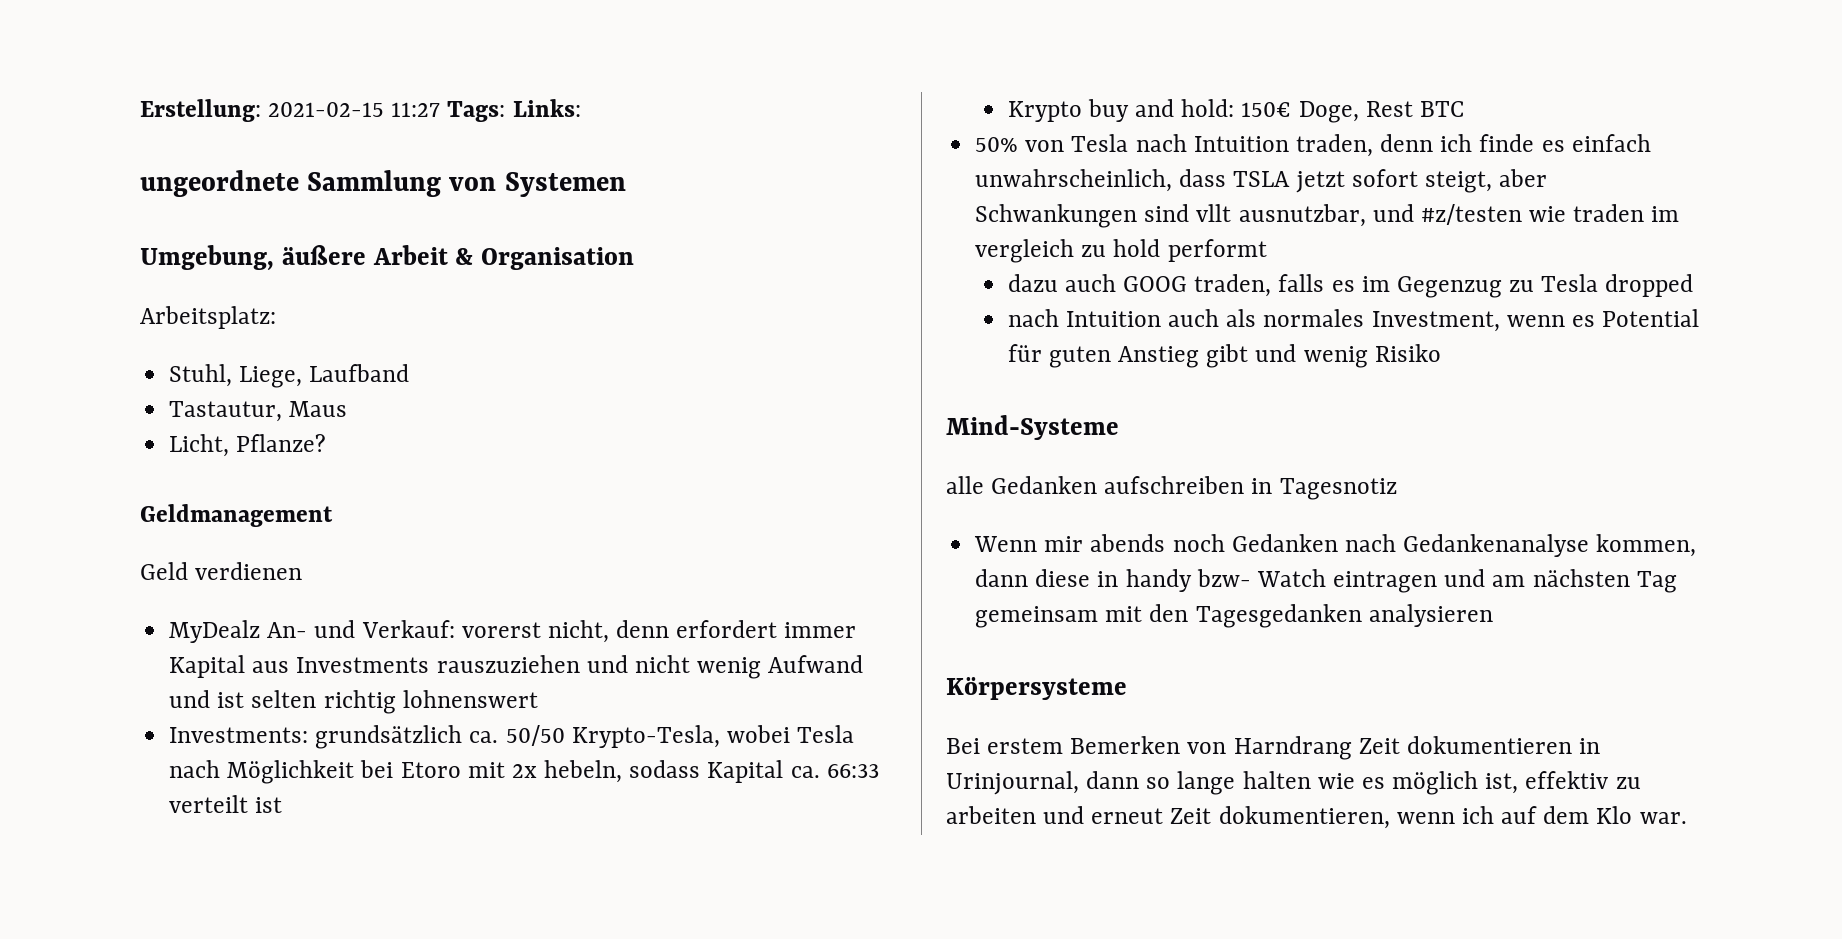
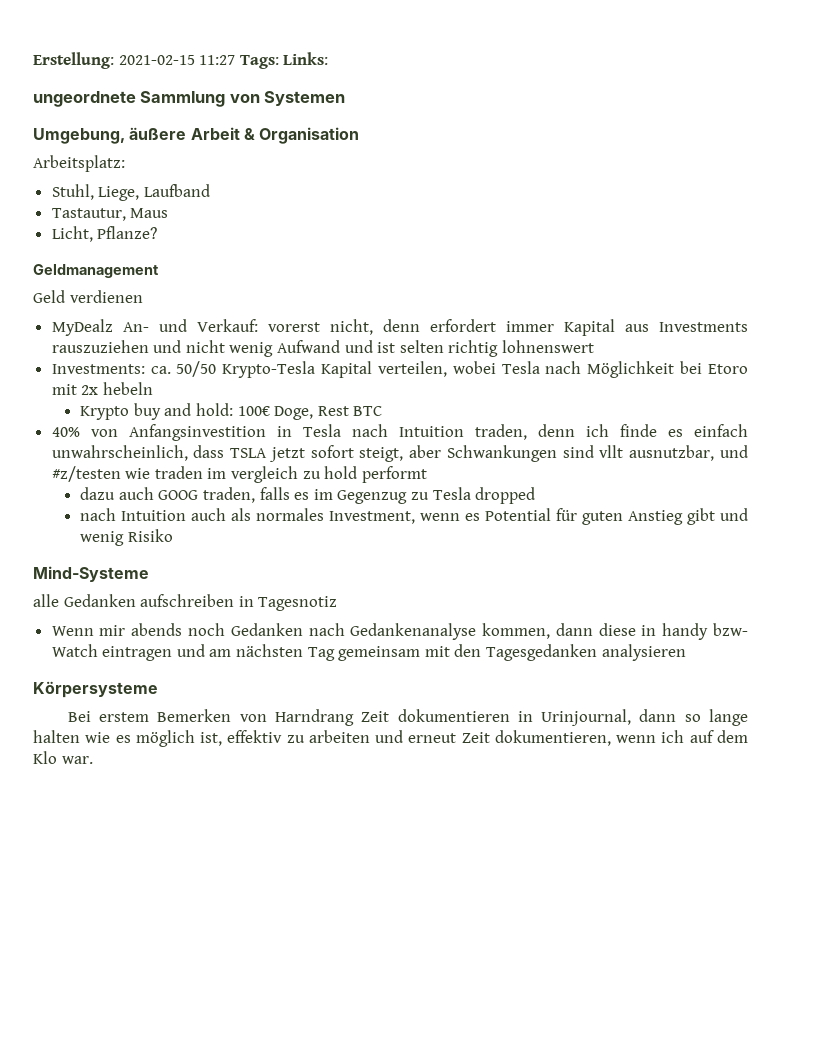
[315,725,463,749] grundsätzlich -> (145, 369) none
[571,725,720,748] Krypto-Tesla, -> [222,361,447,378] Krypto-Tesla Kapital verteilen,
[544,760,879,783] [169,795,283,813] hebeln, sodass Kapital ca. 66:33 verteilt ist -> [102,382,153,395] hebeln
[1241,102,1292,117] 150€ -> [237,406,270,416] 100€
[975,137,1065,152] 50% von -> [51,424,292,441] 40% von Anfangsinvestition in

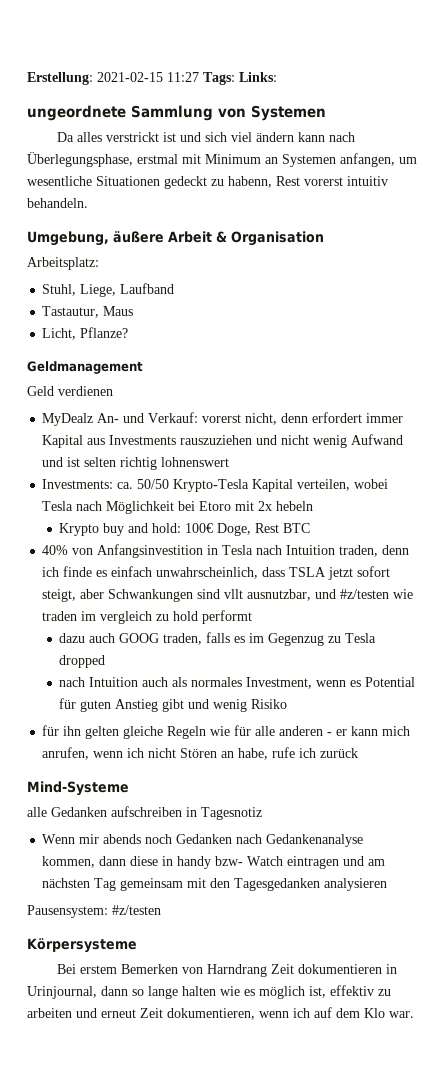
(346, 98) none -> [56,132,355,142] [27,152,417,167] [27,176,388,189] [27,198,88,208] // Da alles verstrickt ist und sich viel ändern kann nach Überlegungsphase, erstmal mit Minimum an Systemen anfangen, um wesentliche Situationen gedeckt zu habenn, Rest vorerst intuitiv behandeln.
(173, 535) none -> [42,725,411,739] [42,747,359,760] // für ihn gelten gleiche Regeln wie für alle anderen - er kann mich anrufen, wenn ich nicht Stören an habe, rufe ich zurück
(686, 652) none -> [27,905,161,918] // Pausensystem: #z/testen

